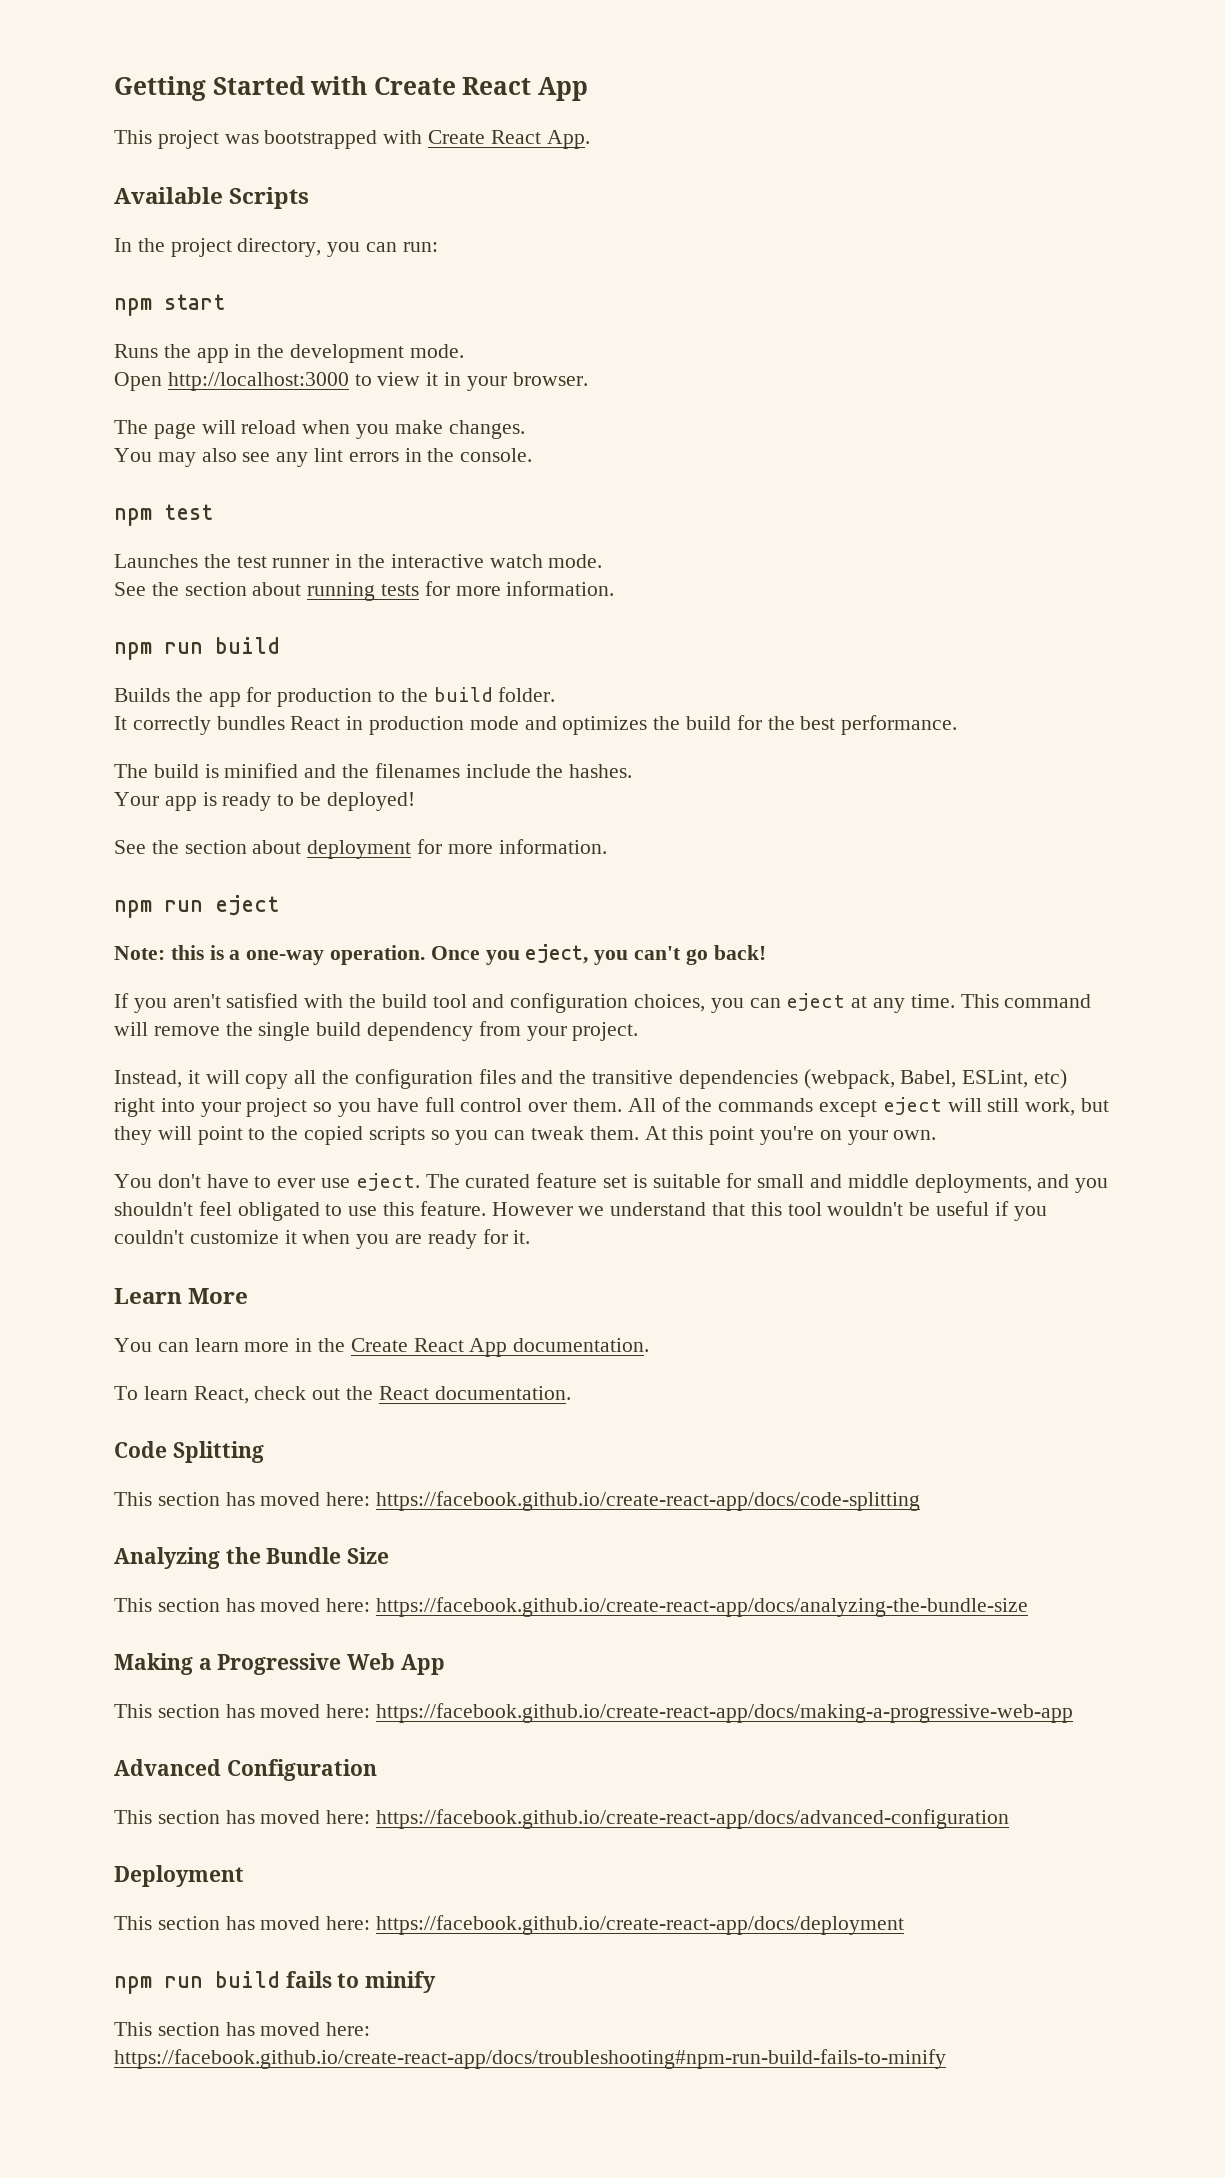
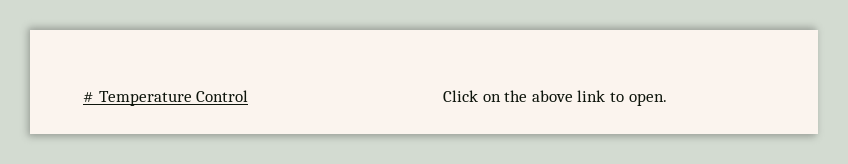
[114,76,589,101] [114,130,590,149] [114,187,310,209] [114,238,438,257] [114,294,225,316] [114,344,464,363] [114,372,588,391] [114,420,525,439] [114,448,533,467] [114,504,213,526] [114,554,603,568] [114,581,615,601] [114,637,280,660] [114,687,556,707] [114,715,958,735] [114,763,633,778] [114,792,415,811] [114,839,607,859] [114,895,279,918] [114,944,766,965] [114,993,1092,1013] [114,1021,639,1041] [114,1069,1068,1089] [114,1097,1110,1117] [114,1126,937,1145] [114,1173,1109,1193] [114,1201,1047,1221] [114,1229,531,1249] [114,1288,249,1304] [114,1338,650,1357] [114,1386,571,1404] [114,1441,264,1463] [114,1491,921,1511] [114,1547,390,1569] [114,1597,1029,1617] [114,1653,445,1675] [114,1703,1074,1723] [114,1759,377,1781] [114,1809,1010,1829] [114,1865,244,1887] [114,1915,905,1935] [114,1971,437,1994] [114,2022,371,2036] [114,2049,946,2069] Getting Started with Create React App // This project was bootstrapped with Create React App. // Available Scripts // In the project directory, you can run: // npm start // Runs the app in the development mode. // Open http://localhost:3000 to view it in your browser. // The page will reload when you make changes. // You may also see any lint errors in the console. // npm test // Launches the test runner in the interactive watch mode. // See the section about running tests for more information. // npm run build // Builds the app for production to the build folder. // It correctly bundles React in production mode and optimizes the build for the best performance. // The build is minified and the filenames include the hashes. // Your app is ready to be deployed! // See the section about deployment for more information. // npm run eject // Note: this is a one-way operation. Once you eject, you can't go back! // If you aren't satisfied with the build tool and configuration choices, you can eject at any time. This command will remove the single build dependency from your project. // Instead, it will copy all the configuration files and the transitive dependencies (webpack, Babel, ESLint, etc) right into your project so you have full control over them. All of the commands except eject will still work, but they will point to the copied scripts so you can tweak them. At this point you're on your own. // You don't have to ever use eject. The curated feature set is suitable for small and middle deployments, and you shouldn't feel obligated to use this feature. However we understand that this tool wouldn't be useful if you couldn't customize it when you are ready for it. // Learn More // You can learn more in the Create React App documentation. // To learn React, check out the React documentation. // Code Splitting // This section has moved here: https://facebook.github.io/create-react-app/docs/code-splitting // Analyzing the Bundle Size // This section has moved here: https://facebook.github.io/create-react-app/docs/analyzing-the-bundle-size // Making a Progressive Web App // This section has moved here: https://facebook.github.io/create-react-app/docs/making-a-progressive-web-app // Advanced Configuration // This section has moved here: https://facebook.github.io/create-react-app/docs/advanced-configuration // Deployment // This section has moved here: https://facebook.github.io/create-react-app/docs/deployment // npm run build fails to minify // This section has moved here: https://facebook.github.io/create-react-app/docs/troubleshooting#npm-run-build-fails-to-minify -> [83,90,249,106] [443,90,667,106] # Temperature Control // Click on the above link to open.

